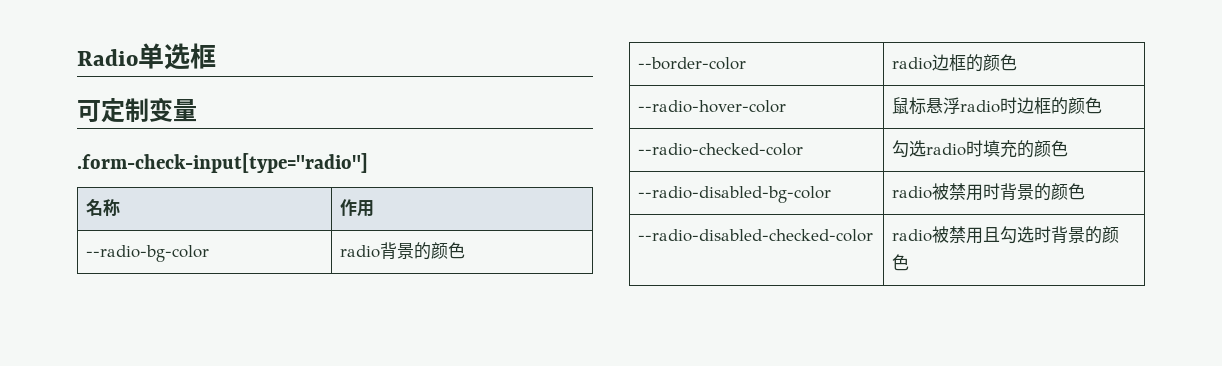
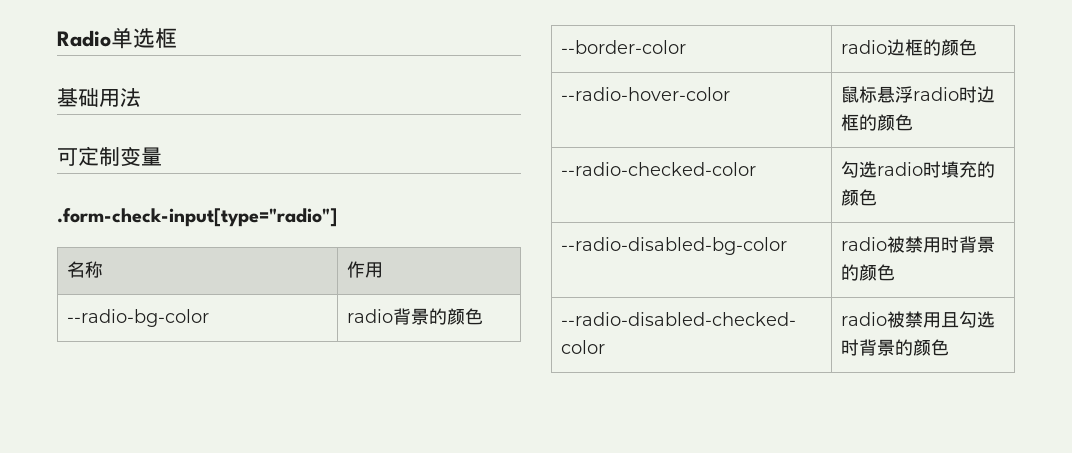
(216, 56) none -> [57,88,141,107] // 基础用法

